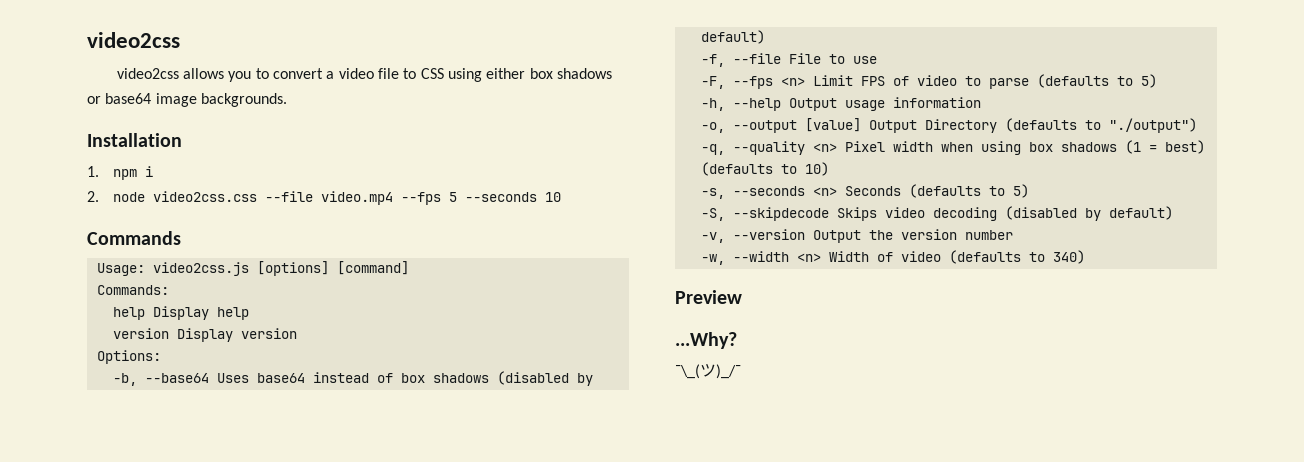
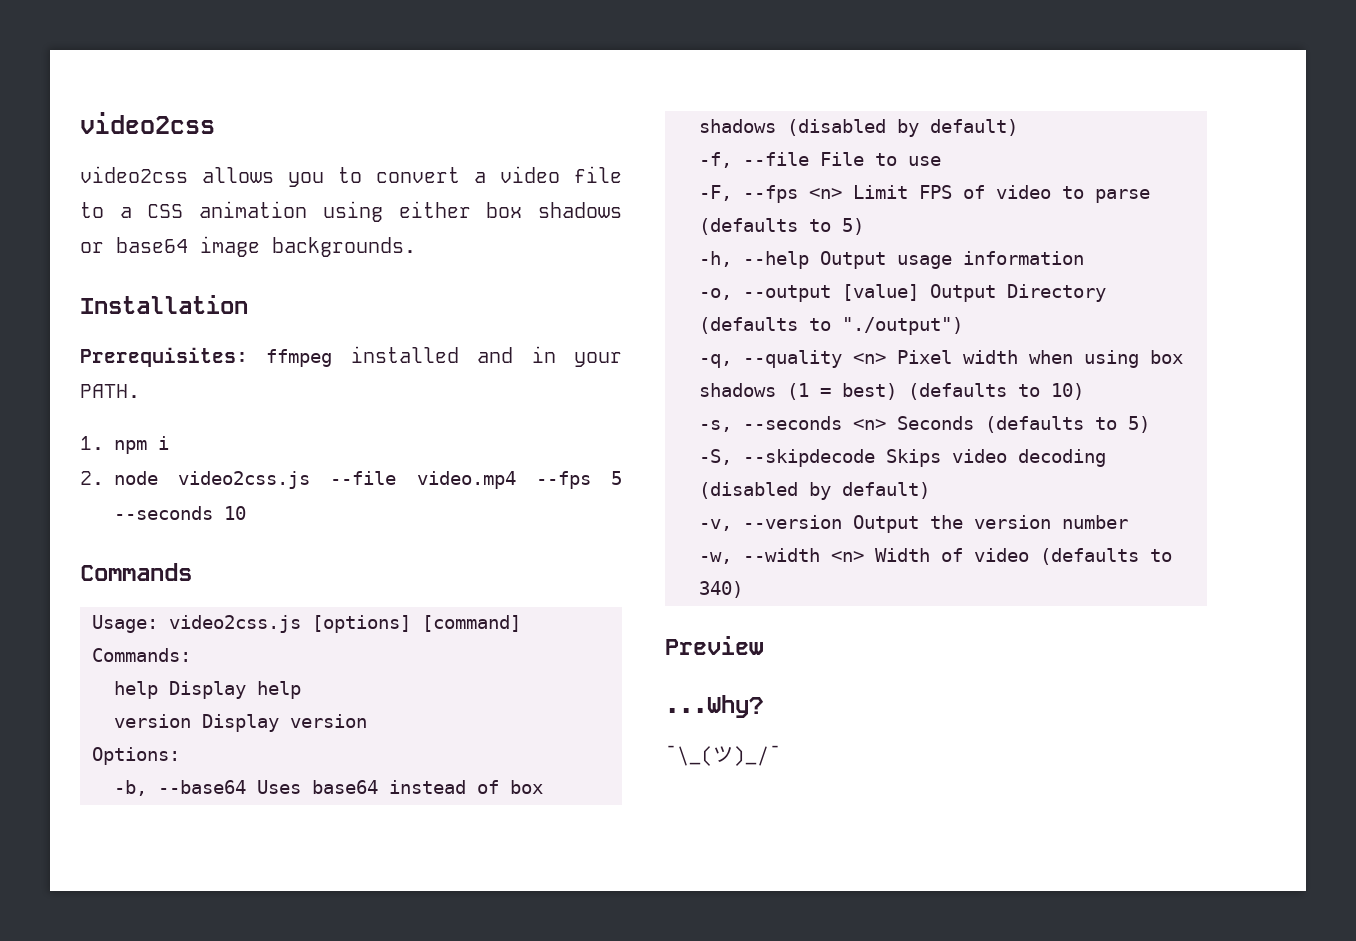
[420,68,444,79] CSS -> [119,201,308,218] a CSS animation
(182, 140) none -> [80,346,622,367] [80,384,140,398] // Prerequisites: ffmpeg installed and in your PATH.
[153,191,258,202] video2css.css -> [178,471,311,489] video2css.js

